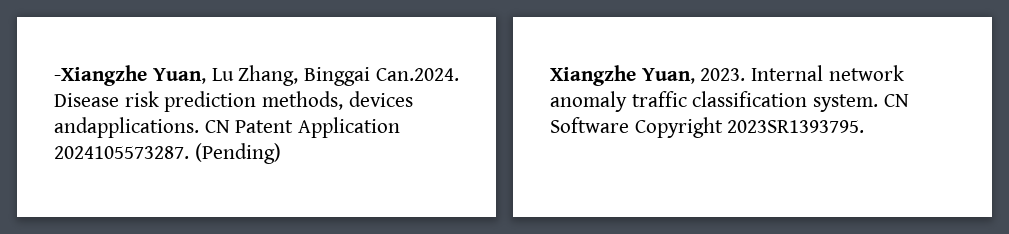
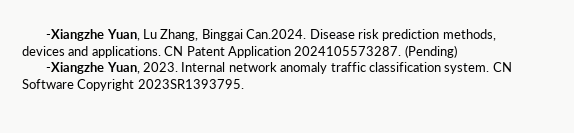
[54,117,199,138] andapplications. -> [68,46,161,58] and applications.
[550,65,636,86] Xiangzhe -> [46,62,105,74] -Xiangzhe

